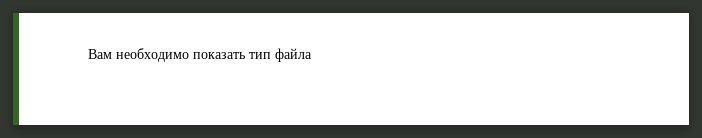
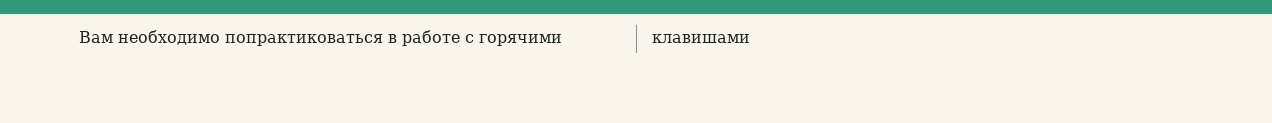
[193,48,312,62] показать тип файла -> [225,30,750,46] попрактиковаться в работе с горячими клавишами

